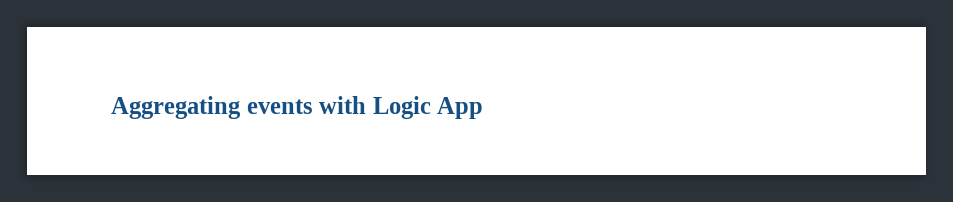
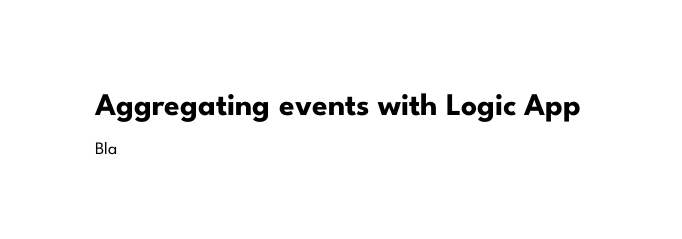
(484, 108) none -> [95,141,117,155] // Bla

